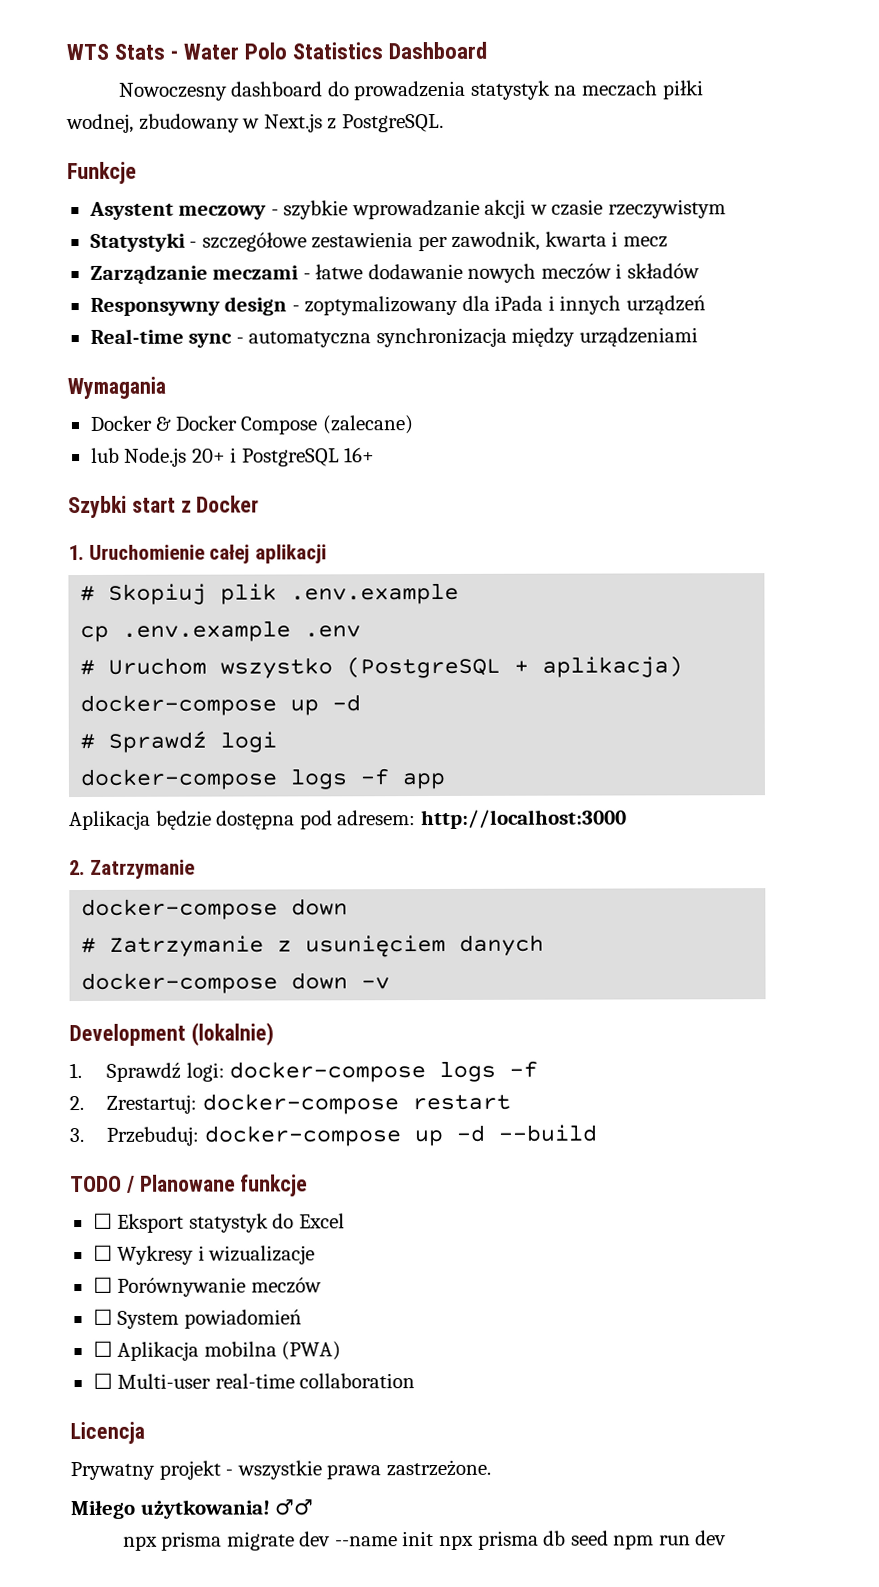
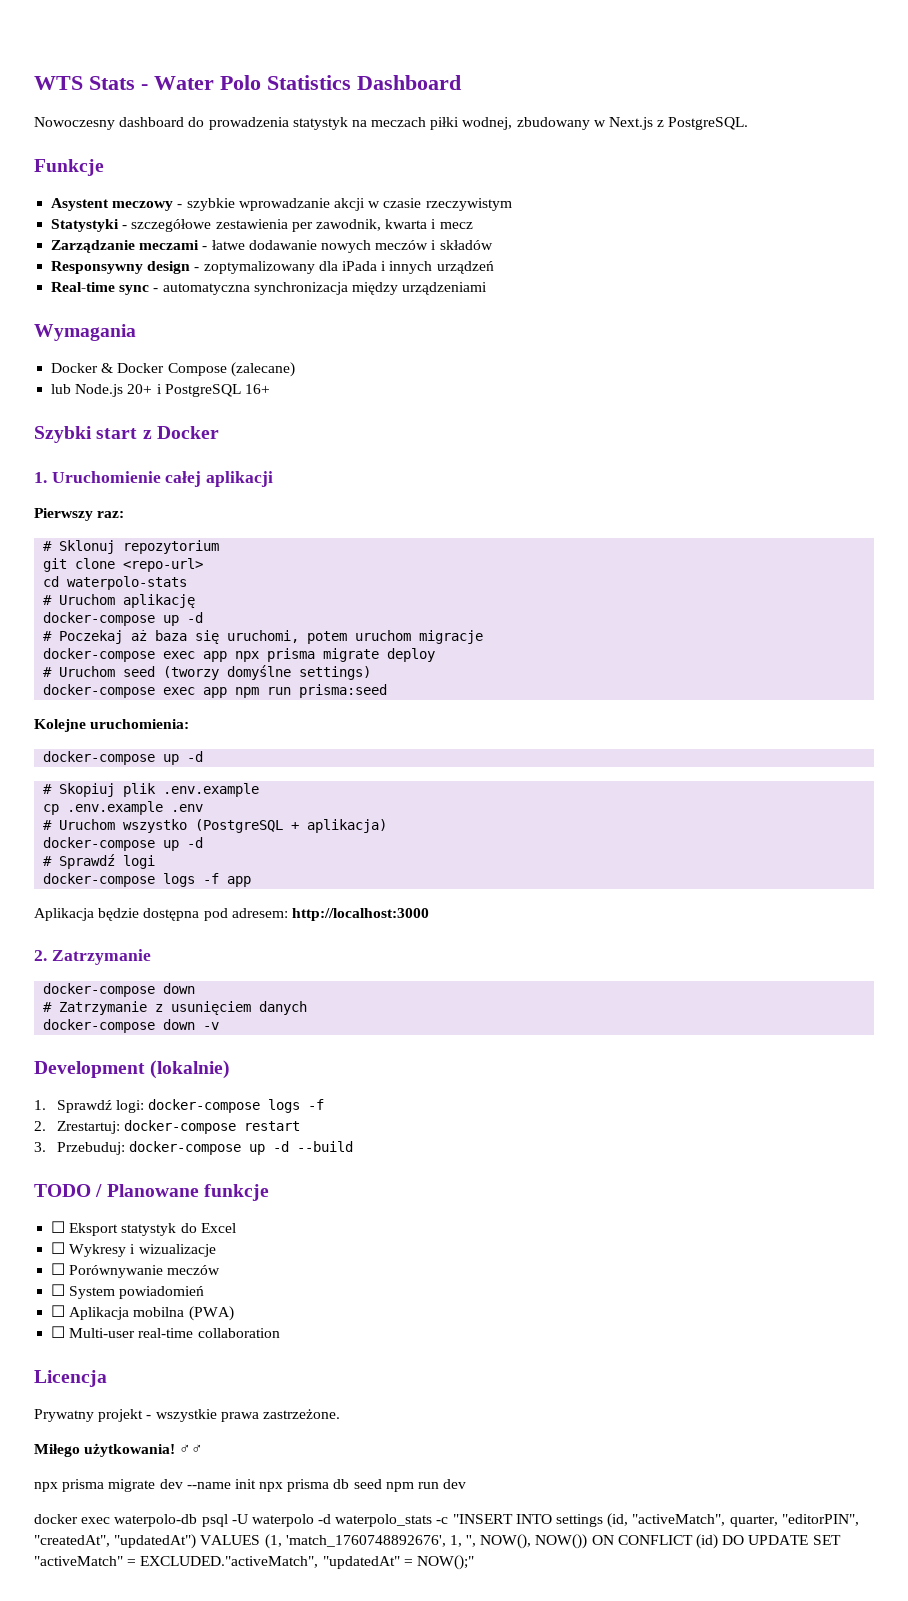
(327, 554) none -> [34,508,125,521] [43,540,220,554] [43,558,204,572] [43,576,188,590] [43,594,196,608] [43,612,204,626] [43,630,484,644] [43,648,436,662] [43,665,372,680] [43,684,388,698] [34,719,190,732] [43,751,204,765] // Pierwszy raz: // # Sklonuj repozytorium // git clone <repo-url> // cd waterpolo-stats // # Uruchom aplikację // docker-compose up -d // # Poczekaj aż baza się uruchomi, potem uruchom migracje // docker-compose exec app npx prisma migrate deploy // # Uruchom seed (tworzy domyślne settings) // docker-compose exec app npm run prisma:seed // Kolejne uruchomienia: // docker-compose up -d
(727, 1538) none -> [34,1513,859,1528] [34,1534,841,1549] [34,1555,474,1570] // docker exec waterpolo-db psql -U waterpolo -d waterpolo_stats -c "INSERT INTO settings (id, "activeMatch", quarter, "editorPIN", "createdAt", "updatedAt") VALUES (1, 'match_1760748892676', 1, '', NOW(), NOW()) ON CONFLICT (id) DO UPDATE SET "activeMatch" = EXCLUDED."activeMatch", "updatedAt" = NOW();"

